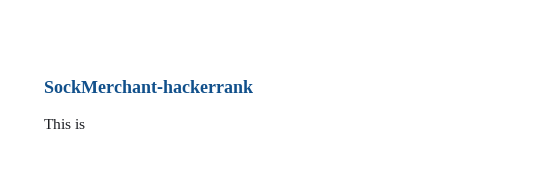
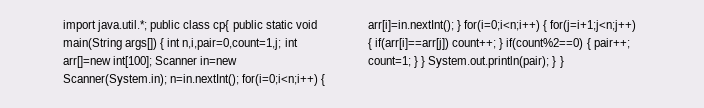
[44,80,253,93] [44,119,86,129] SockMerchant-hackerrank // This is -> [63,20,317,32] [63,38,298,50] [63,56,238,68] [63,74,326,86] [368,20,637,32] [368,38,630,50] [368,56,564,68] import java.util.*; public class cp{ public static void main(String args[]) { int n,i,pair=0,count=1,j; int arr[]=new int[100]; Scanner in=new Scanner(System.in); n=in.nextInt(); for(i=0;i<n;i++) { arr[i]=in.nextInt(); } for(i=0;i<n;i++) { for(j=i+1;j<n;j++) { if(arr[i]==arr[j]) count++; } if(count%2==0) { pair++; count=1; } } System.out.println(pair); } }

